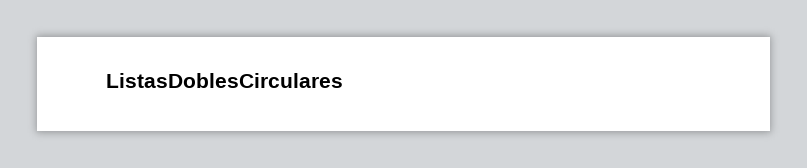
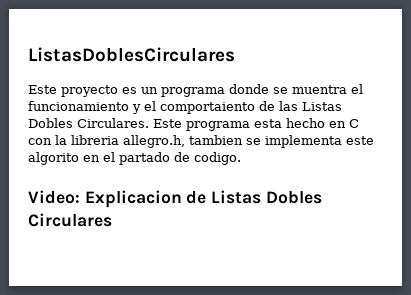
(343, 80) none -> [28,84,363,97] [28,101,342,114] [28,118,359,131] [28,135,374,148] [28,152,241,165] [28,190,322,208] [28,213,112,227] // Este proyecto es un programa donde se muentra el funcionamiento y el comportaiento de las Listas Dobles Circulares. Este programa esta hecho en C con la libreria allegro.h, tambien se implementa este algorito en el partado de codigo. // Video: Explicacion de Listas Dobles Circulares

